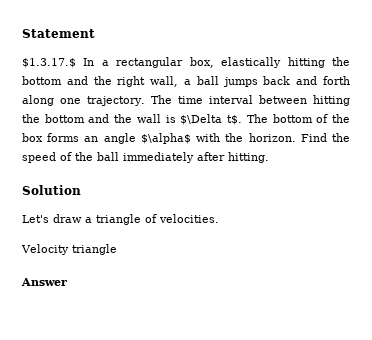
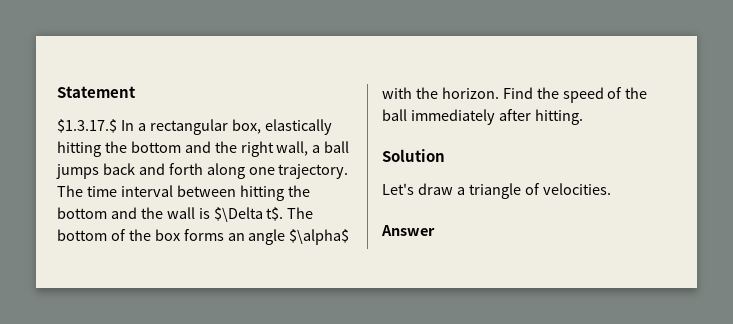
[21,244,117,255] // Velocity triangle -> (611, 189) none

